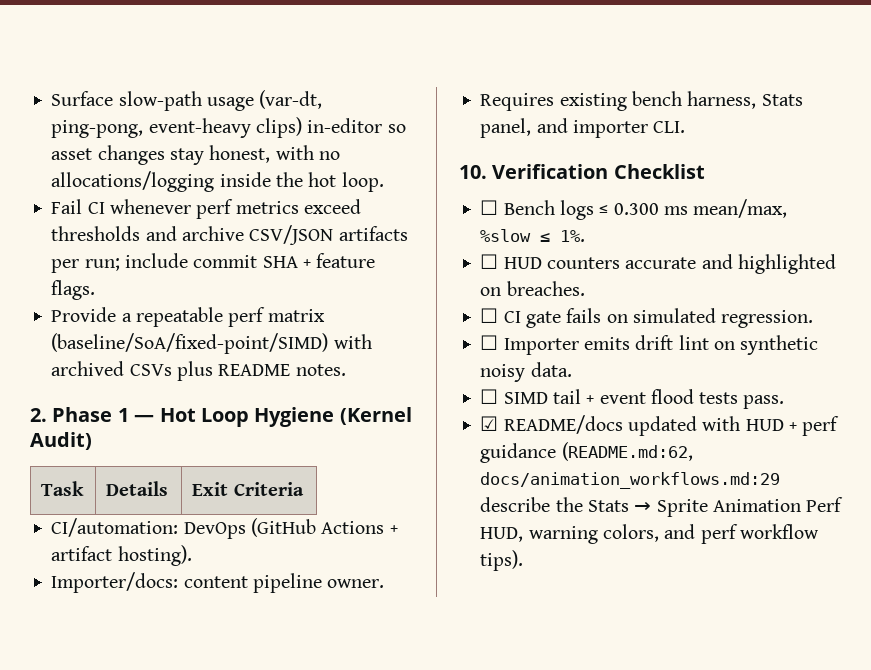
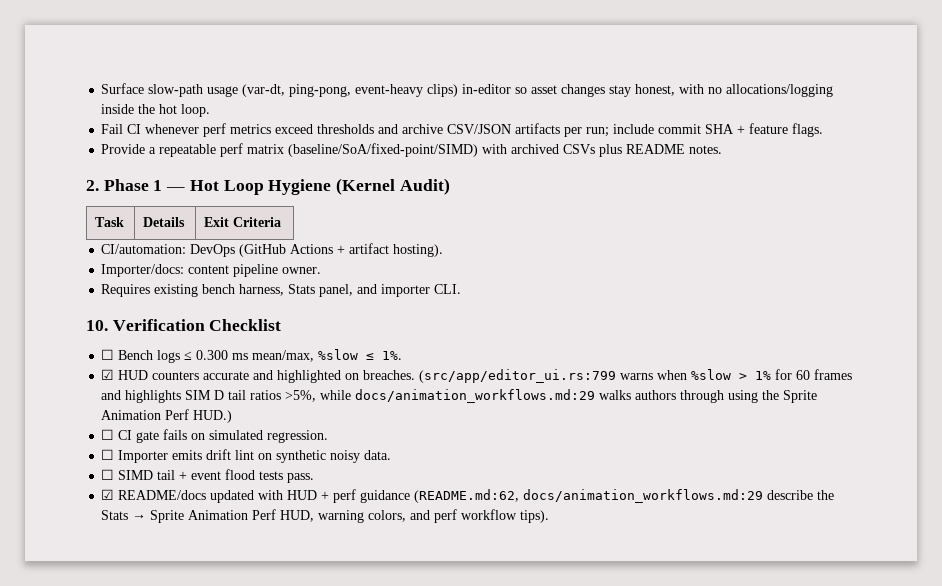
[480,254,499,269] ☐ -> [101,369,115,380] ☑
(585, 288) none -> [419,369,853,383] [101,389,818,403] [101,409,233,423] (src/app/editor_ui.rs:799 warns when %slow > 1% for 60 frames and highlights SIM D tail ratios >5%, while docs/animation_workflows.md:29 walks authors through using the Sprite Animation Perf HUD.)

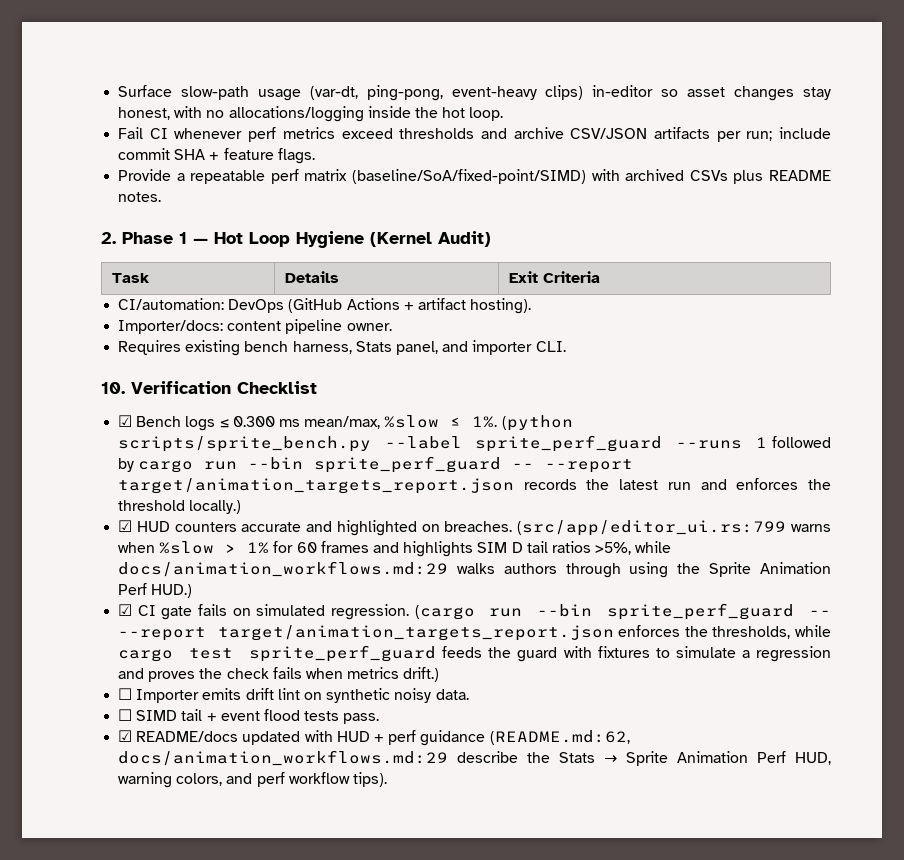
[101,349,115,360] ☐ -> [118,415,133,427] ☑
(403, 355) none -> [501,415,573,431] [118,435,832,452] [118,456,634,473] [118,478,831,494] [118,500,242,514] (python scripts/sprite_bench.py --label sprite_perf_guard --runs 1 followed by cargo run --bin sprite_perf_guard -- --report target/animation_targets_report.json records the latest run and enforces the threshold locally.)
[101,429,115,440] ☐ -> [118,604,133,616] ☑
(329, 436) none -> [414,603,831,620] [118,625,831,641] [118,645,832,662] [118,667,440,682] (cargo run --bin sprite_perf_guard -- --report target/animation_targets_report.json enforces the thresholds, while cargo test sprite_perf_guard feeds the guard with fixtures to simulate a regression and proves the check fails when metrics drift.)

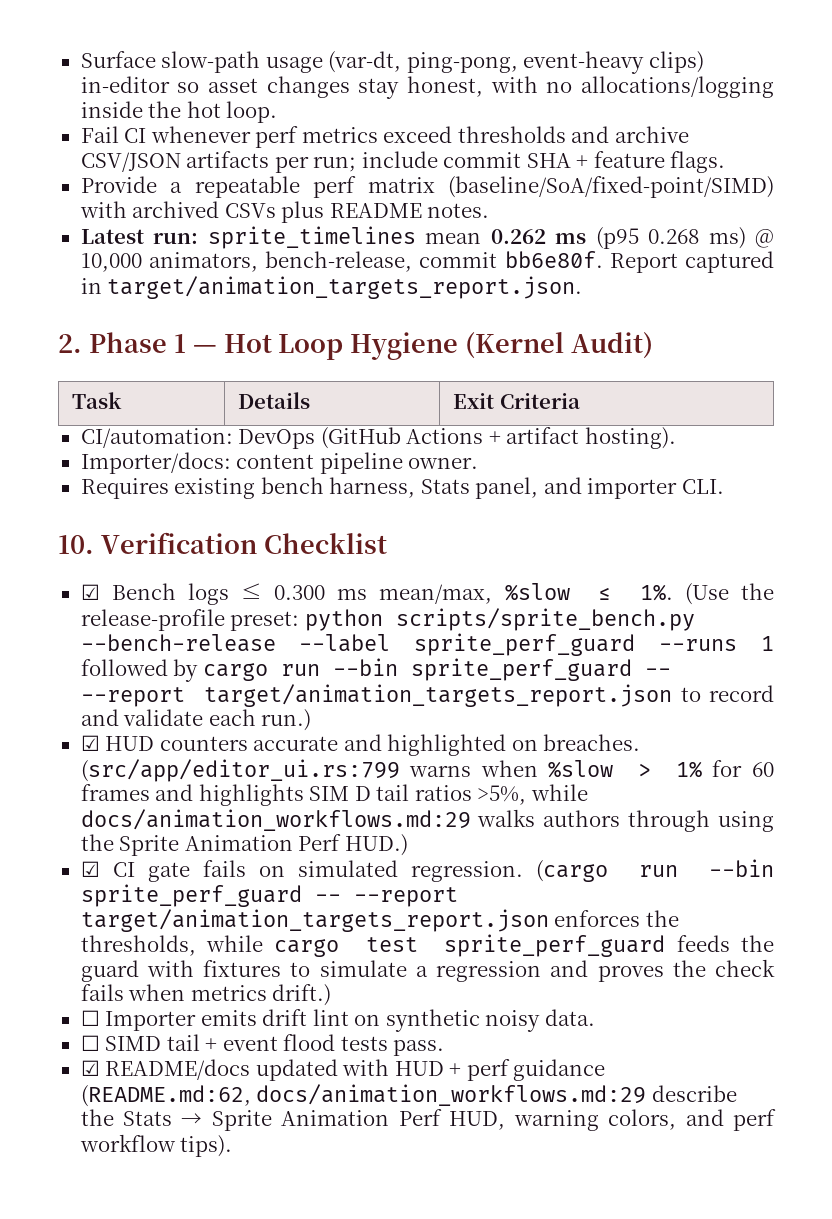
(162, 197) none -> [80,226,774,249] [80,251,774,273] [80,276,583,299] // Latest run: sprite_timelines mean 0.262 ms (p95 0.268 ms) @ 10,000 animators, bench-release, commit bb6e80f. Report captured in target/animation_targets_report.json.
[501,415,573,431] [118,436,372,452] (python scripts/sprite_bench.py -> [684,583,775,605] [80,608,695,631] [80,634,276,652] (Use the release-profile preset: python scripts/sprite_bench.py --bench-release
[523,478,831,490] [118,500,242,514] records the latest run and enforces the threshold locally.) -> [680,685,774,702] [80,709,312,731] to record and validate each run.)

